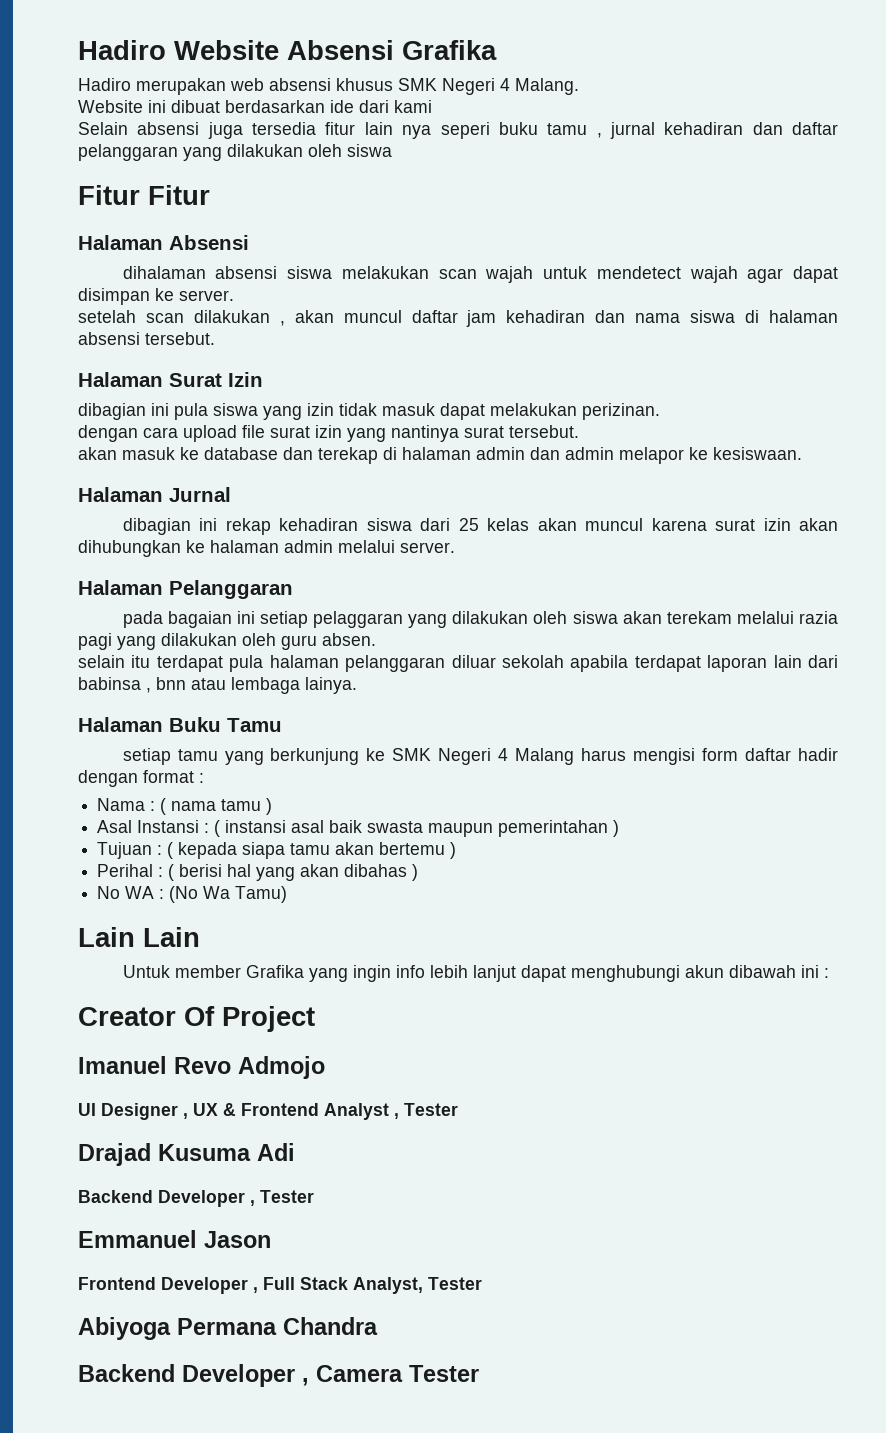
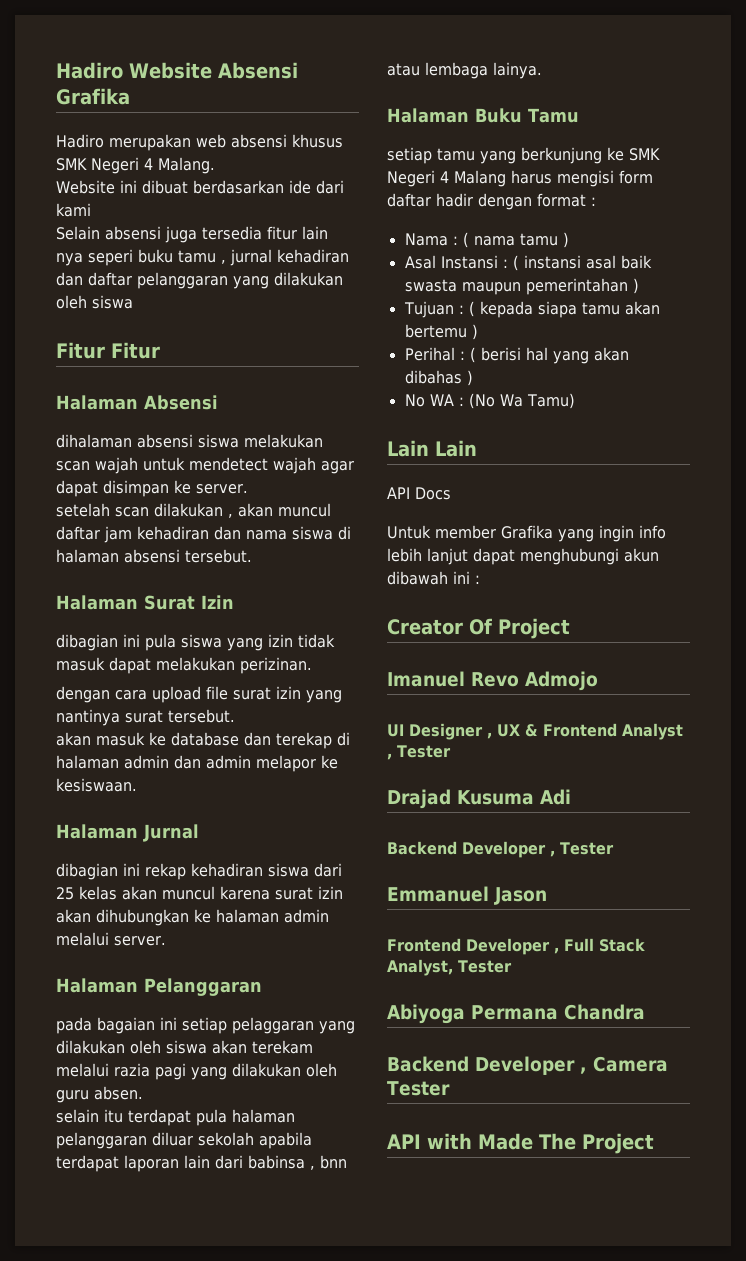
(200, 937) none -> [387,487,451,500] // API Docs
(479, 1373) none -> [387,1133,654,1154] // API with Made The Project

